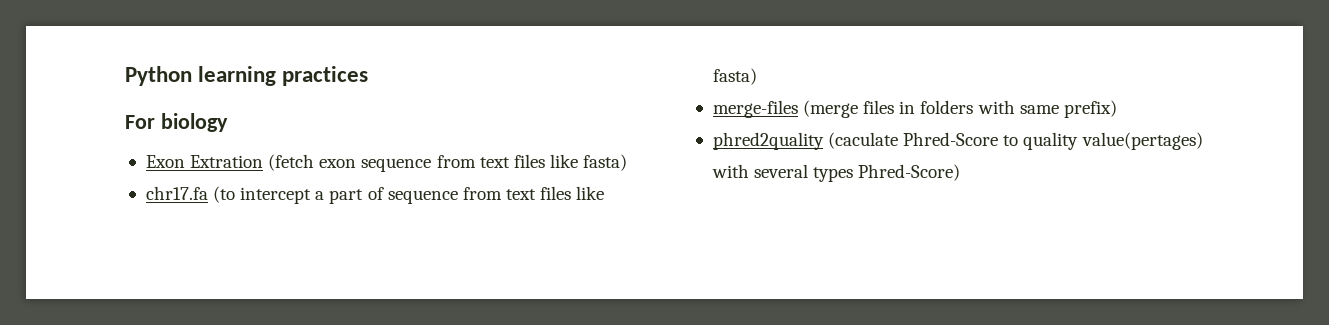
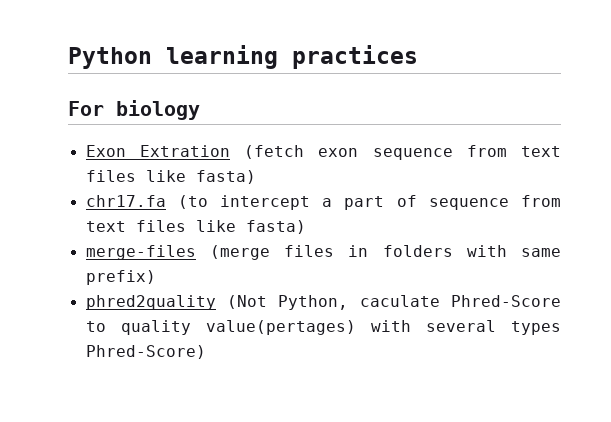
[828,132,899,149] (caculate -> [226,295,440,310] (Not Python, caculate

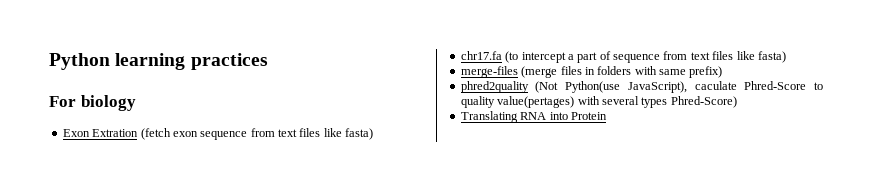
[278,295,349,310] Python, -> [565,81,687,93] Python(use JavaScript),
(206, 352) none -> [460,111,607,123] // Translating RNA into Protein

